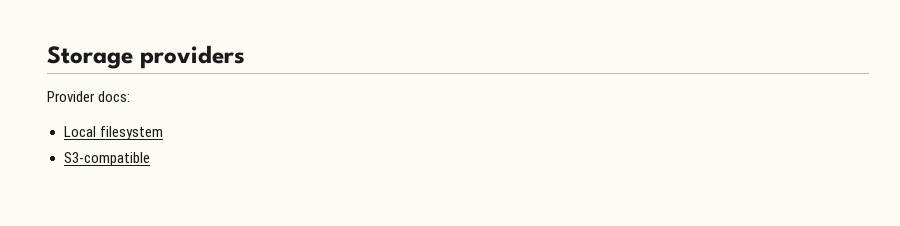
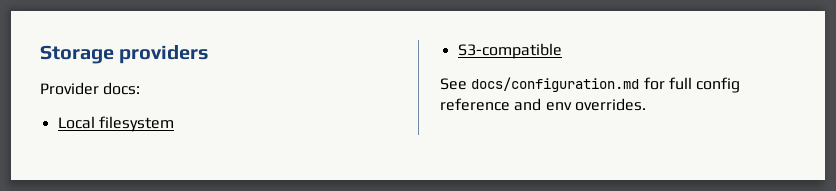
(150, 159) none -> [440,77,741,93] [440,98,646,111] // See docs/configuration.md for full config reference and env overrides.

